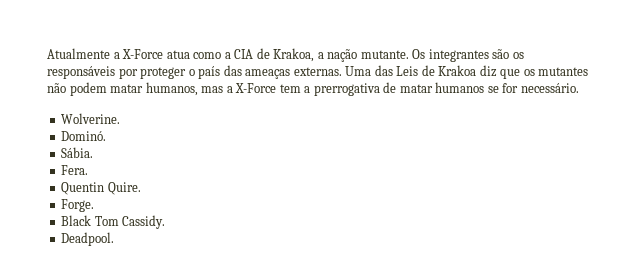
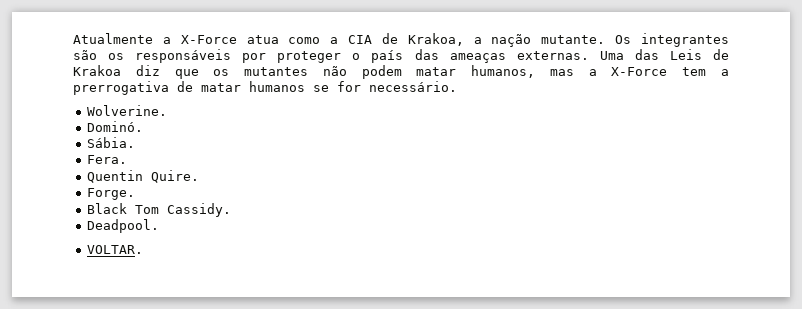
(115, 239) none -> [86,245,143,254] // VOLTAR.

